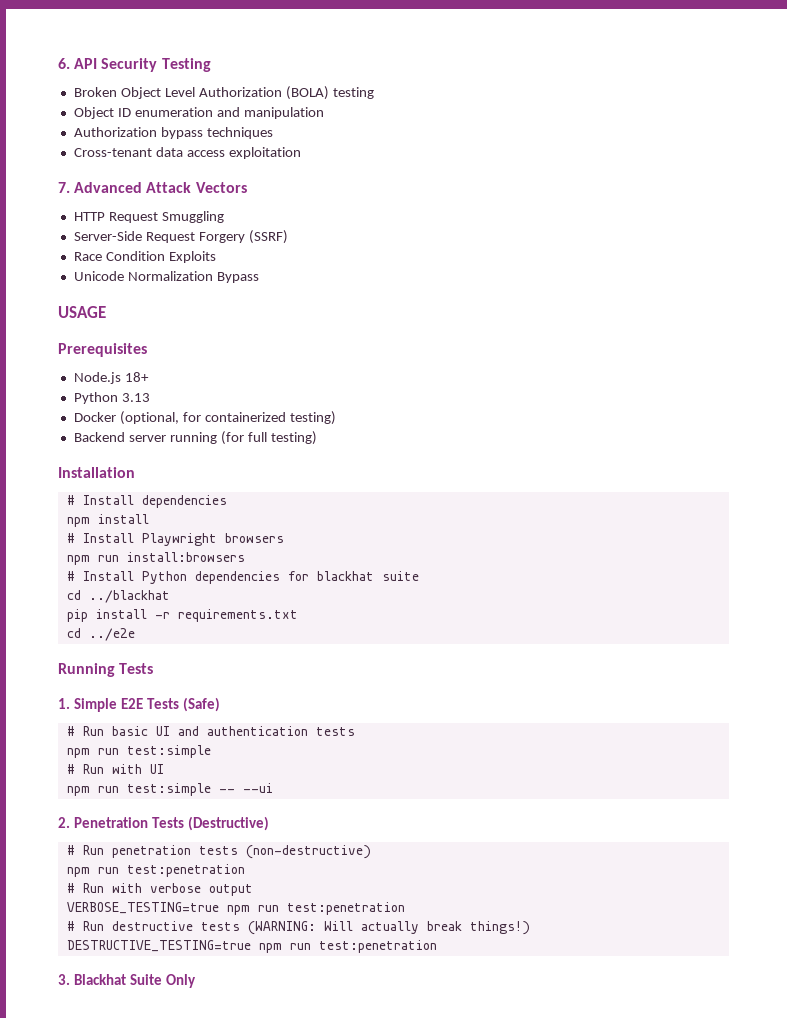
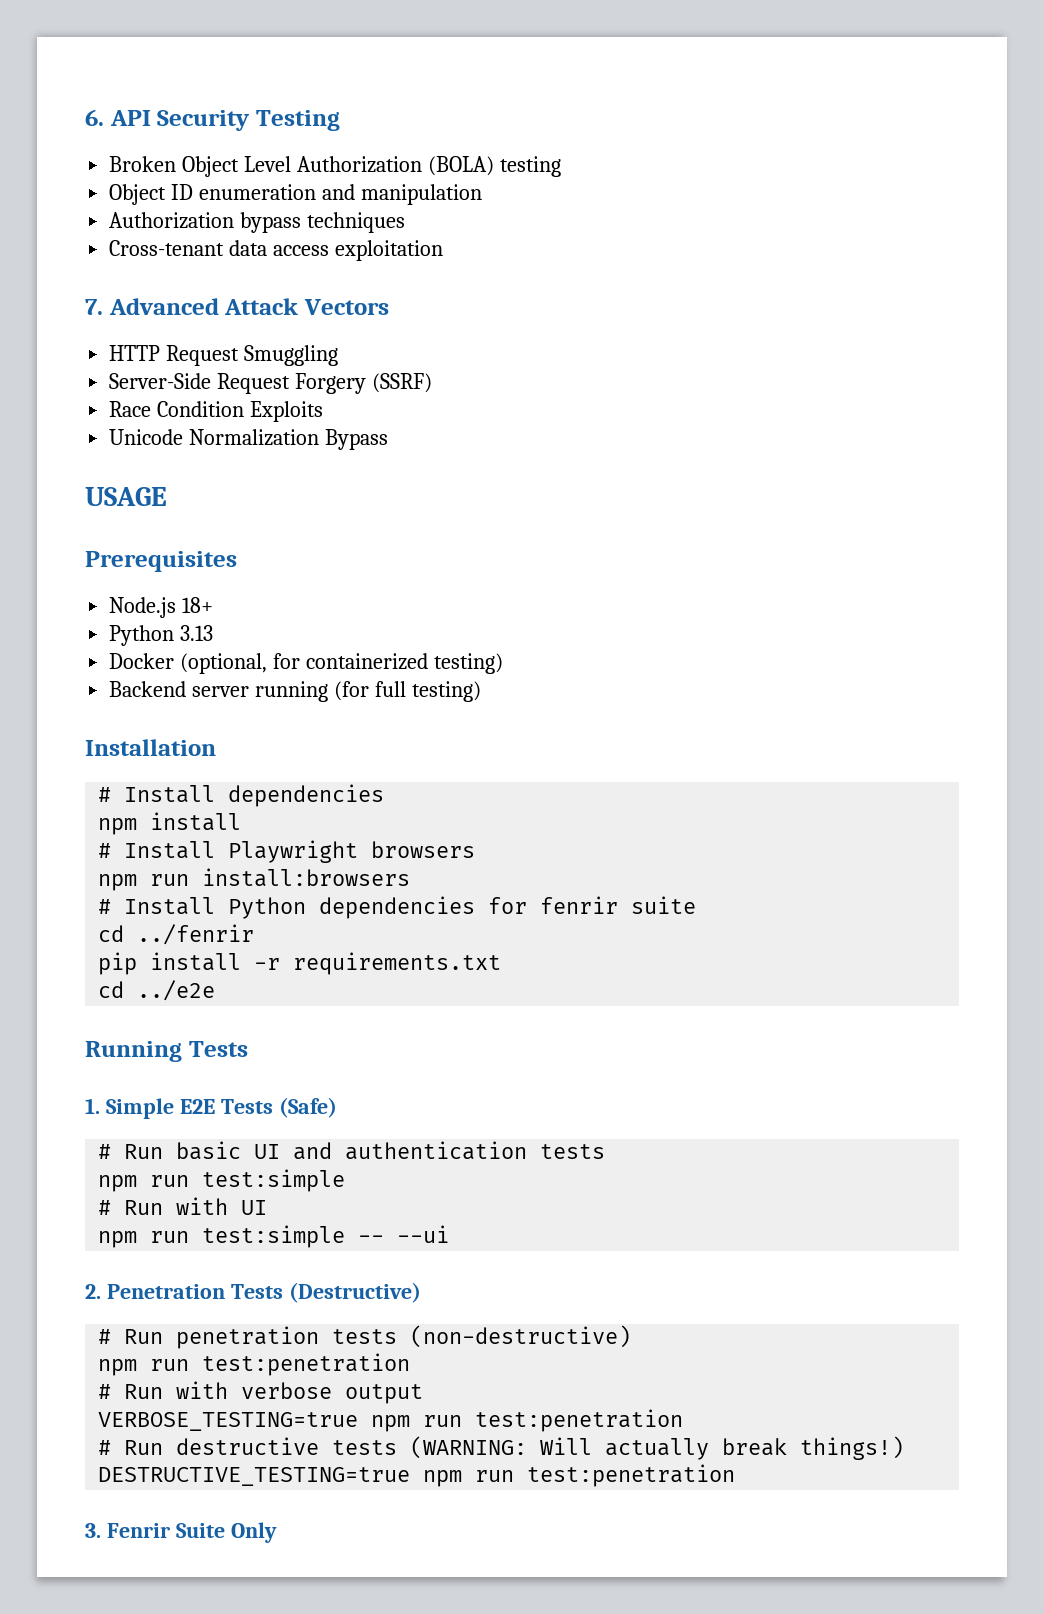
[316,571,374,581] blackhat -> [540,896,619,914] fenrir
[88,590,170,603] ../blackhat -> [137,924,255,945] ../fenrir
[73,974,126,985] Blackhat -> [106,1523,170,1538] Fenrir

